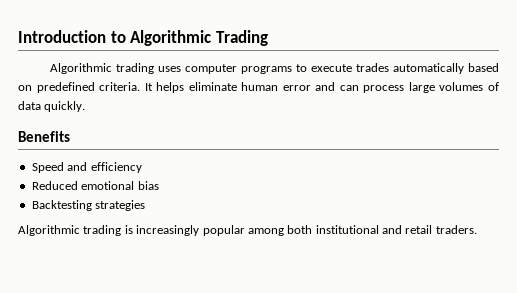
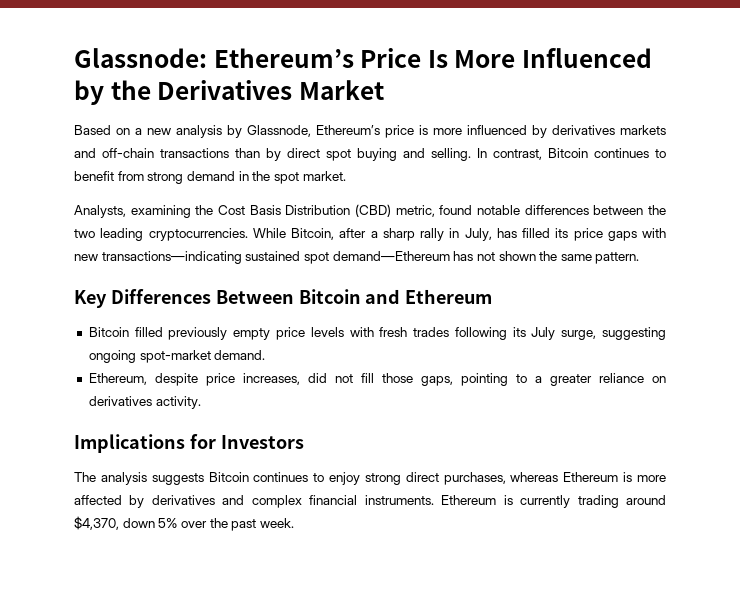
[18,30,268,46] [49,63,499,74] [18,82,500,93] [18,101,86,112] [18,131,70,142] [31,162,142,173] [31,181,159,190] [31,200,146,211] [18,225,477,236] Introduction to Algorithmic Trading // Algorithmic trading uses computer programs to execute trades automatically based on predefined criteria. It helps eliminate human error and can process large volumes of data quickly. // Benefits // Speed and efficiency // Reduced emotional bias // Backtesting strategies // Algorithmic trading is increasingly popular among both institutional and retail traders. -> [74,48,653,68] [74,80,384,105] [74,125,666,138] [74,148,666,161] [74,171,346,184] [74,204,666,218] [74,228,666,241] [74,251,640,264] [74,289,493,308] [88,327,667,340] [88,350,266,363] [88,373,666,386] [88,396,201,409] [74,434,304,453] [74,472,666,485] [74,495,666,508] [74,516,294,531] Glassnode: Ethereum’s Price Is More Influenced by the Derivatives Market // Based on a new analysis by Glassnode, Ethereum’s price is more influenced by derivatives markets and off-chain transactions than by direct spot buying and selling. In contrast, Bitcoin continues to benefit from strong demand in the spot market. // Analysts, examining the Cost Basis Distribution (CBD) metric, found notable differences between the two leading cryptocurrencies. While Bitcoin, after a sharp rally in July, has filled its price gaps with new transactions—indicating sustained spot demand—Ethereum has not shown the same pattern. // Key Differences Between Bitcoin and Ethereum // Bitcoin filled previously empty price levels with fresh trades following its July surge, suggesting ongoing spot-market demand. // Ethereum, despite price increases, did not fill those gaps, pointing to a greater reliance on derivatives activity. // Implications for Investors // The analysis suggests Bitcoin continues to enjoy strong direct purchases, whereas Ethereum is more affected by derivatives and complex financial instruments. Ethereum is currently trading around $4,370, down 5% over the past week.

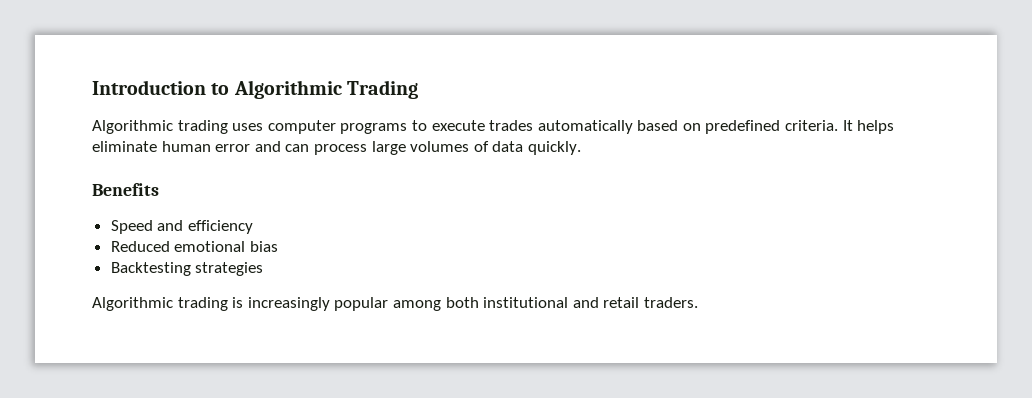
[74,48,653,68] [74,80,384,105] [74,125,666,138] [74,148,666,161] [74,171,346,184] [74,204,666,218] [74,228,666,241] [74,251,640,264] [74,289,493,308] [88,327,667,340] [88,350,266,363] [88,373,666,386] [88,396,201,409] [74,434,304,453] [74,472,666,485] [74,495,666,508] [74,516,294,531] Glassnode: Ethereum’s Price Is More Influenced by the Derivatives Market // Based on a new analysis by Glassnode, Ethereum’s price is more influenced by derivatives markets and off-chain transactions than by direct spot buying and selling. In contrast, Bitcoin continues to benefit from strong demand in the spot market. // Analysts, examining the Cost Basis Distribution (CBD) metric, found notable differences between the two leading cryptocurrencies. While Bitcoin, after a sharp rally in July, has filled its price gaps with new transactions—indicating sustained spot demand—Ethereum has not shown the same pattern. // Key Differences Between Bitcoin and Ethereum // Bitcoin filled previously empty price levels with fresh trades following its July surge, suggesting ongoing spot-market demand. // Ethereum, despite price increases, did not fill those gaps, pointing to a greater reliance on derivatives activity. // Implications for Investors // The analysis suggests Bitcoin continues to enjoy strong direct purchases, whereas Ethereum is more affected by derivatives and complex financial instruments. Ethereum is currently trading around $4,370, down 5% over the past week. -> [92,80,419,99] [92,120,895,134] [92,141,581,155] [92,183,159,196] [110,220,253,234] [110,241,278,252] [110,262,264,276] [92,297,698,311] Introduction to Algorithmic Trading // Algorithmic trading uses computer programs to execute trades automatically based on predefined criteria. It helps eliminate human error and can process large volumes of data quickly. // Benefits // Speed and efficiency // Reduced emotional bias // Backtesting strategies // Algorithmic trading is increasingly popular among both institutional and retail traders.

